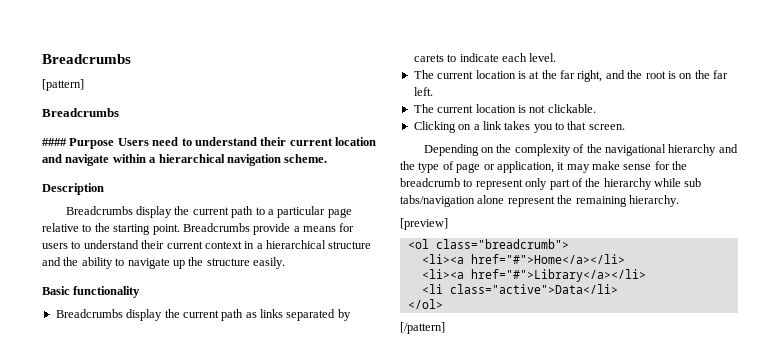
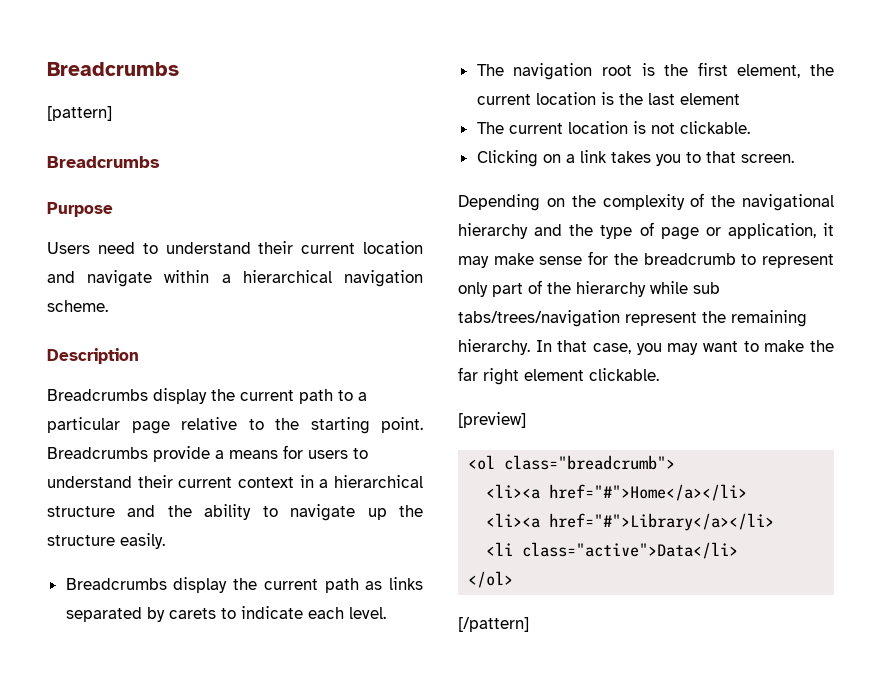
[42,138,67,146] #### -> (160, 162) none
(115, 143) none -> (113, 209) //
[42,286,141,298] // Basic functionality -> (165, 541) none
[437,70,728,82] [413,87,433,96] current location is at the far right, and the root is on the far left. -> [513,62,834,80] [476,92,740,105] navigation root is the first element, the current location is the last element
[400,195,505,207] tabs/navigation alone -> [458,310,620,327] tabs/trees/navigation
(679, 201) none -> [535,340,834,355] [458,367,659,385] In that case, you may want to make the far right element clickable.

